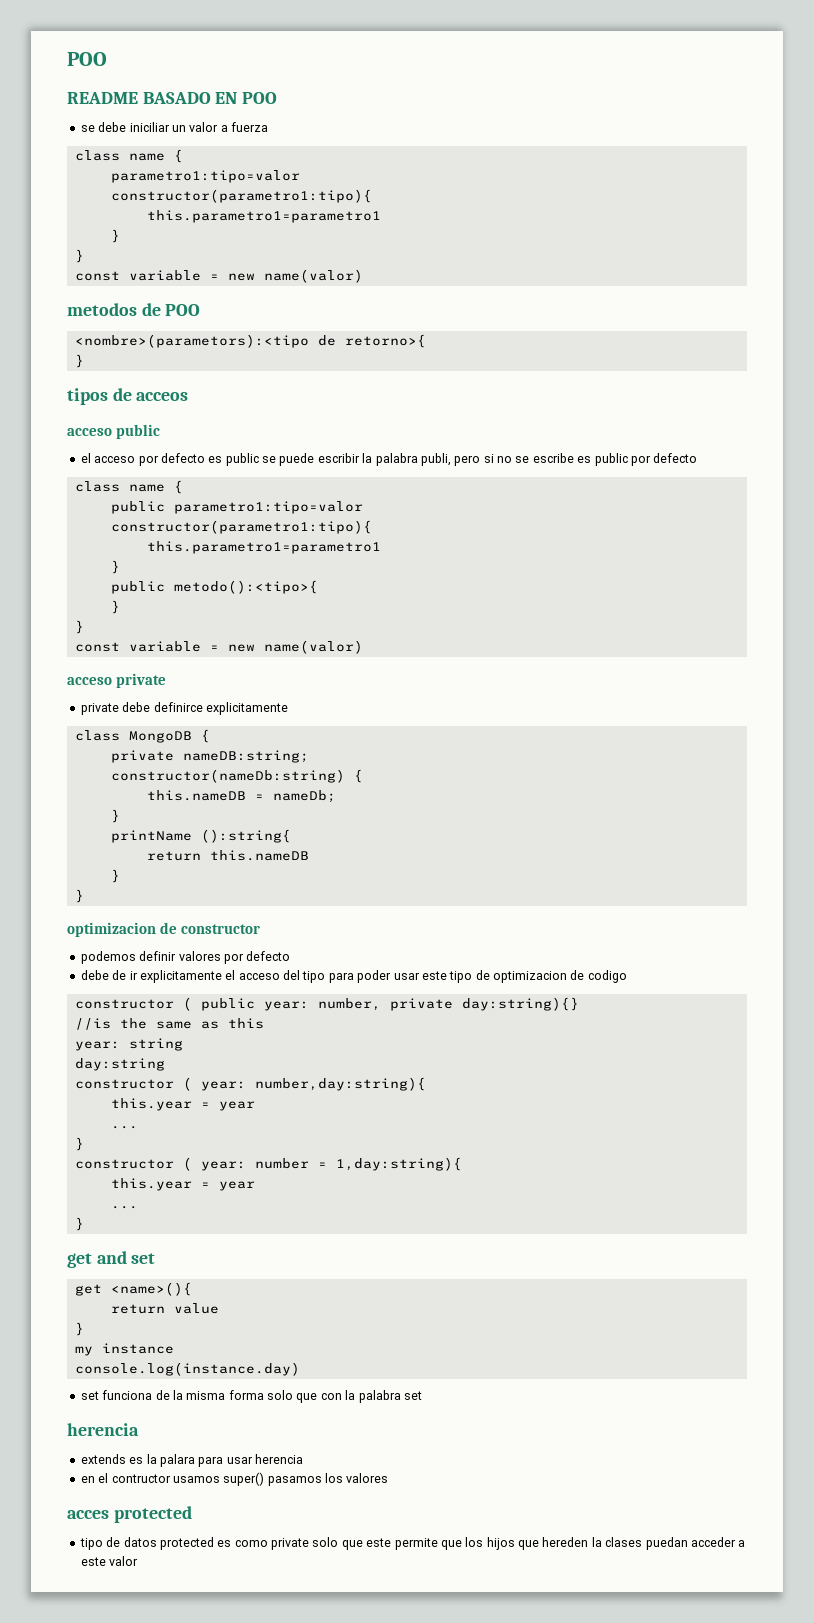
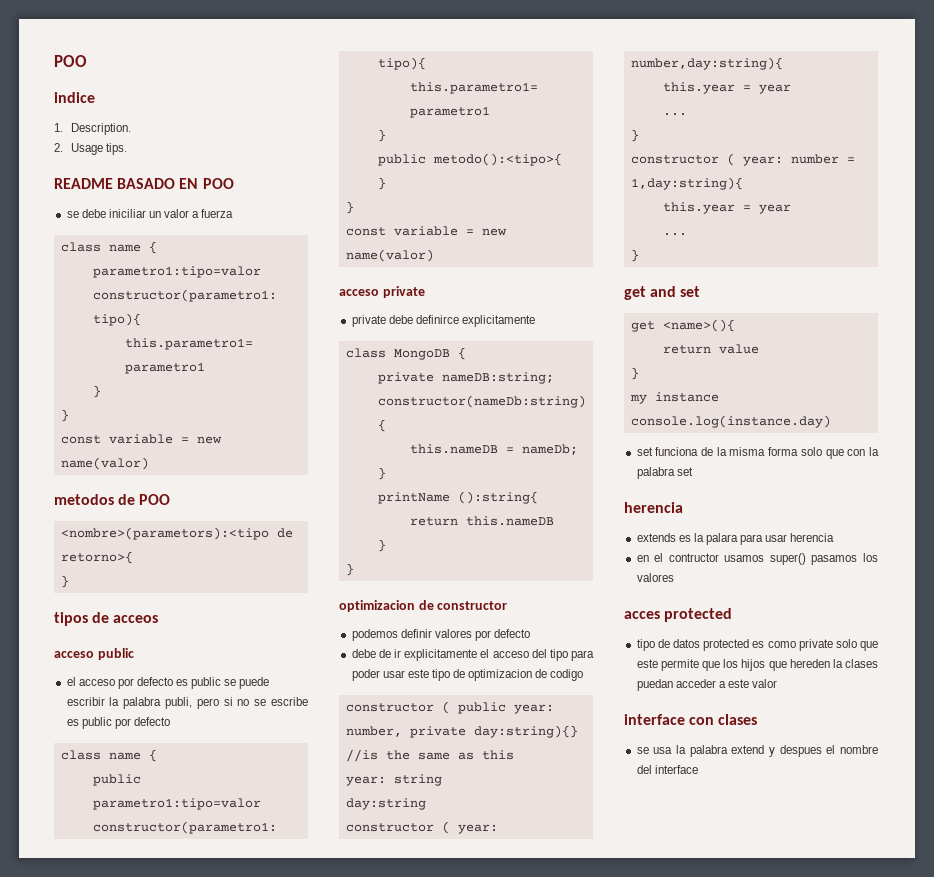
[67,52,107,66] POO -> [54,55,87,67] [54,92,95,103] [54,123,131,135] [54,143,127,155] POO // indice // 1. Description. // 2. Usage tips.
(139, 1561) none -> [624,714,758,725] [636,745,878,757] [636,765,698,774] // interface con clases // se usa la palabra extend y despues el nombre del interface

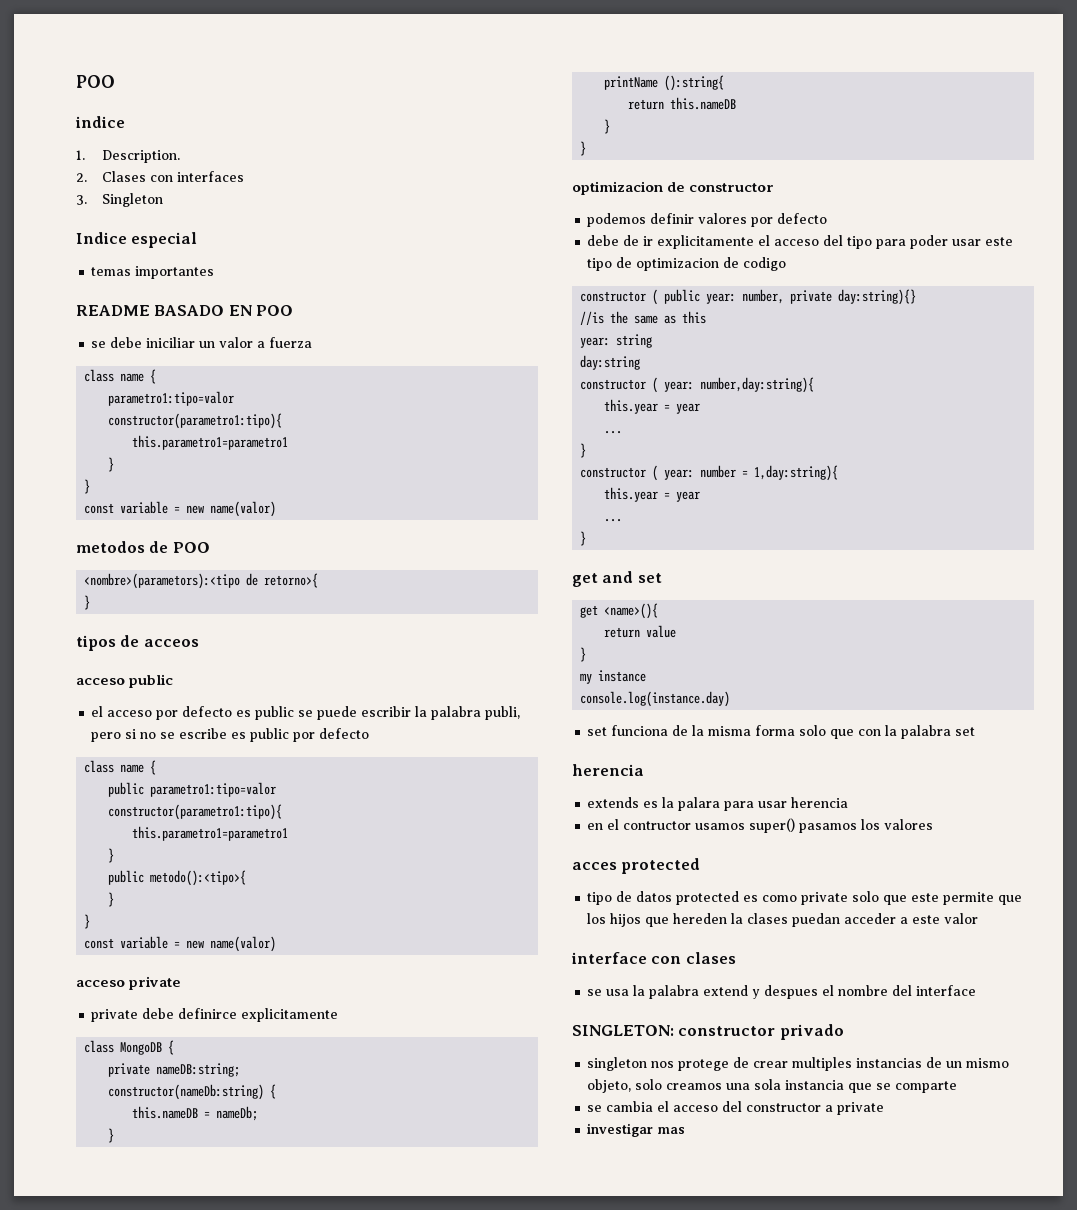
[70,143,127,155] Usage tips. -> [102,171,245,182] [76,193,164,207] [76,232,198,248] [91,266,215,279] Clases con interfaces // 3. Singleton // Indice especial // temas importantes
(698, 769) none -> [572,1024,844,1040] [587,1057,1010,1071] [587,1079,958,1093] [587,1101,885,1115] [587,1123,686,1137] // SINGLETON: constructor privado // singleton nos protege de crear multiples instancias de un mismo objeto, solo creamos una sola instancia que se comparte // se cambia el acceso del constructor a private // investigar mas

